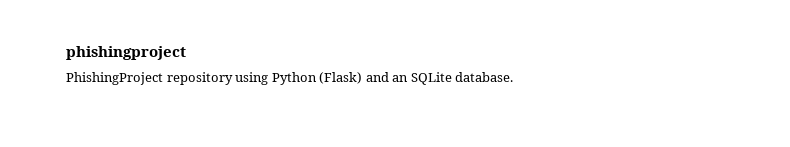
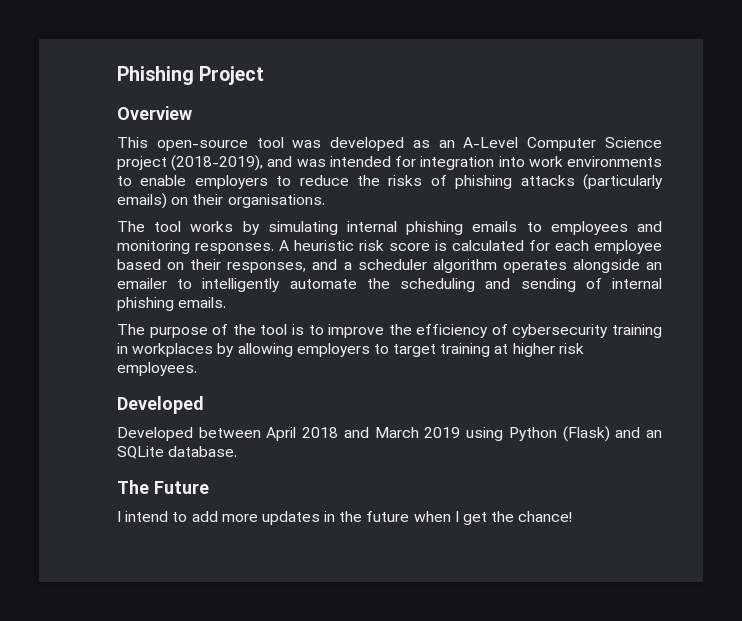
[66,46,186,60] [66,72,233,85] phishingproject // PhishingProject repository -> [117,66,265,85] [117,106,192,120] [117,137,662,151] [117,155,662,171] [117,174,663,190] [117,193,325,209] [117,221,662,235] [117,240,662,254] [117,259,663,273] [117,278,662,292] [117,297,227,311] [117,324,662,338] [117,343,584,357] [117,362,197,376] [117,396,204,414] [117,427,461,441] Phishing Project // Overview // This open-source tool was developed as an A-Level Computer Science project (2018-2019), and was intended for integration into work environments to enable employers to reduce the risks of phishing attacks (particularly emails) on their organisations. // The tool works by simulating internal phishing emails to employees and monitoring responses. A heuristic risk score is calculated for each employee based on their responses, and a scheduler algorithm operates alongside an emailer to intelligently automate the scheduling and sending of internal phishing emails. // The purpose of the tool is to improve the efficiency of cybersecurity training in workplaces by allowing employers to target training at higher risk employees. // Developed // Developed between April 2018 and March 2019
(514, 77) none -> [117,480,209,494] [117,511,573,525] // The Future // I intend to add more updates in the future when I get the chance!

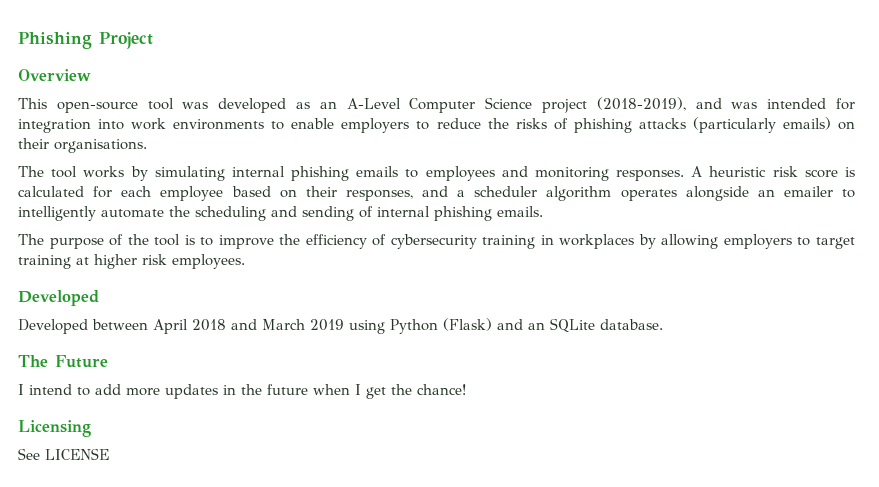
(573, 516) none -> [18,420,91,437] [18,448,109,460] // Licensing // See LICENSE

